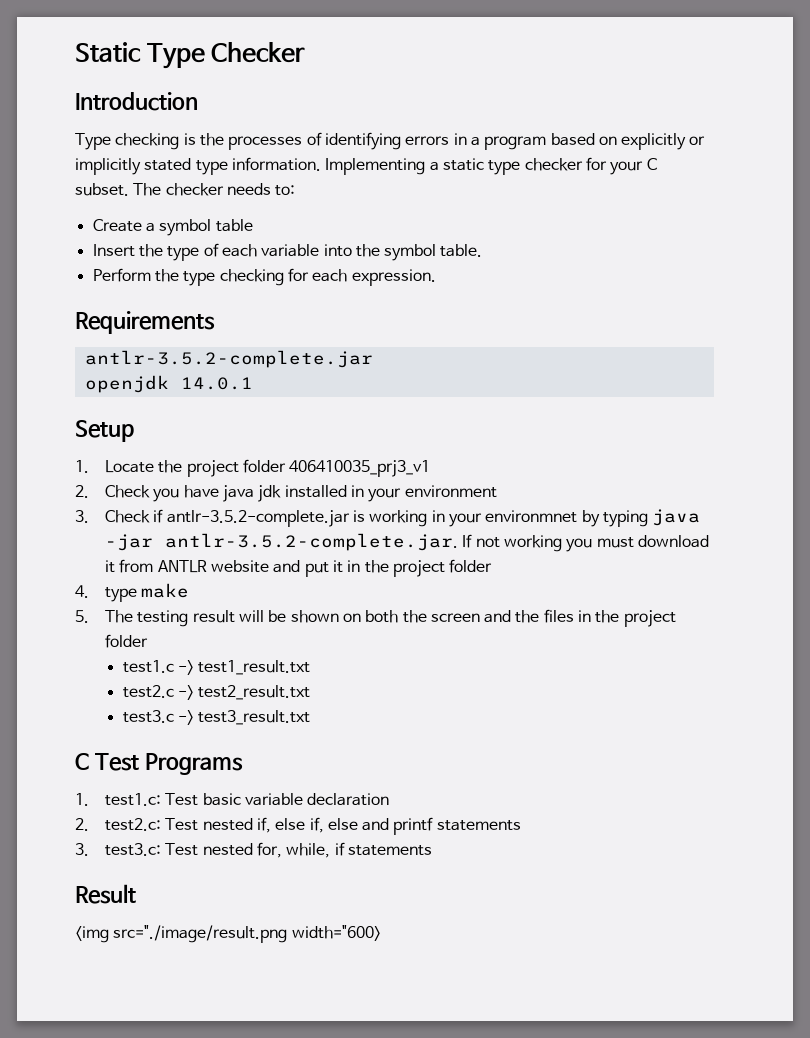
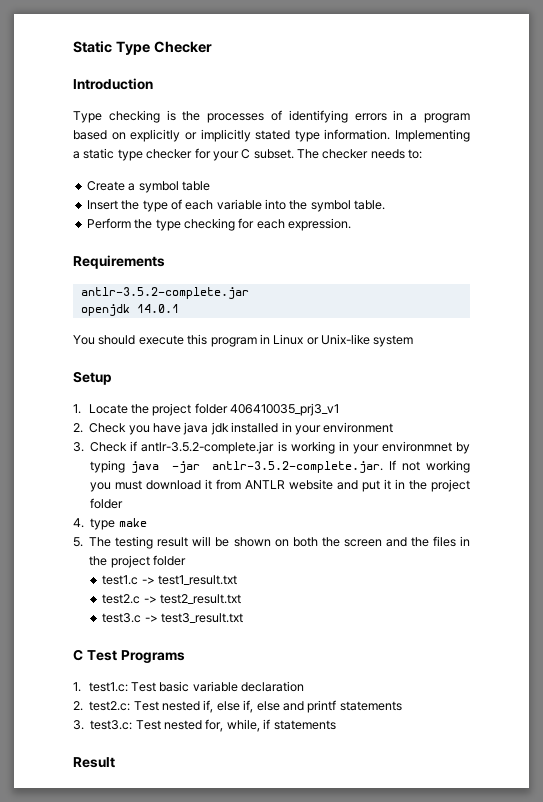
(253, 383) none -> [73,334,414,347] // You should execute this program in Linux or Unix-like system
[75,925,381,943] // <img src="./image/result.png width="600> -> (115, 762) none

